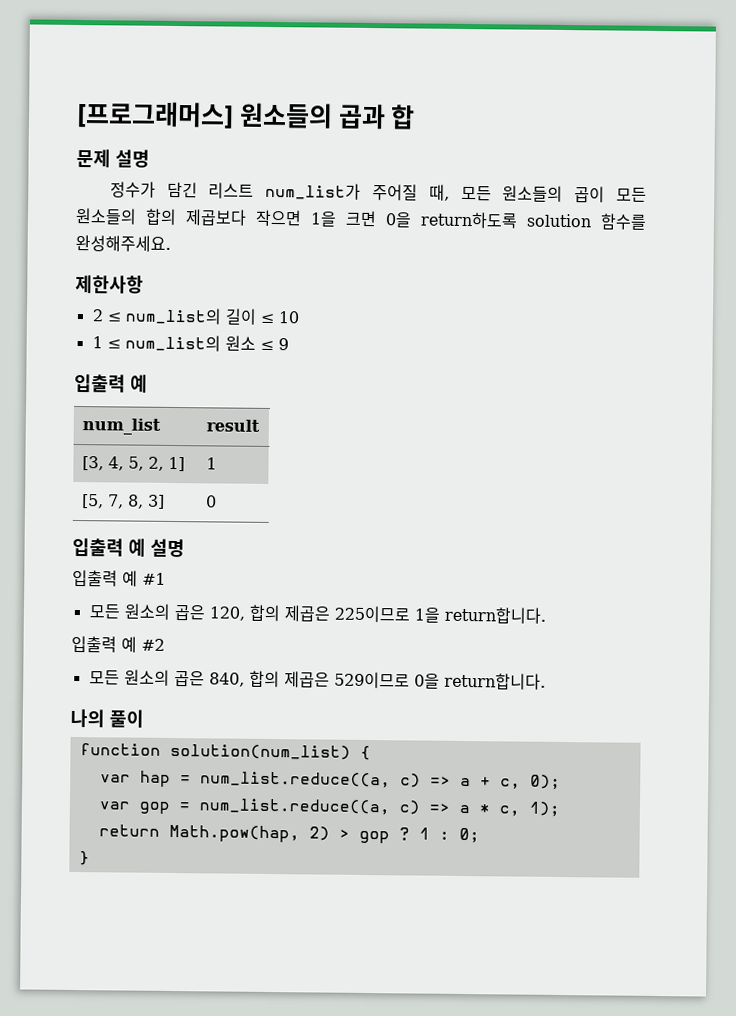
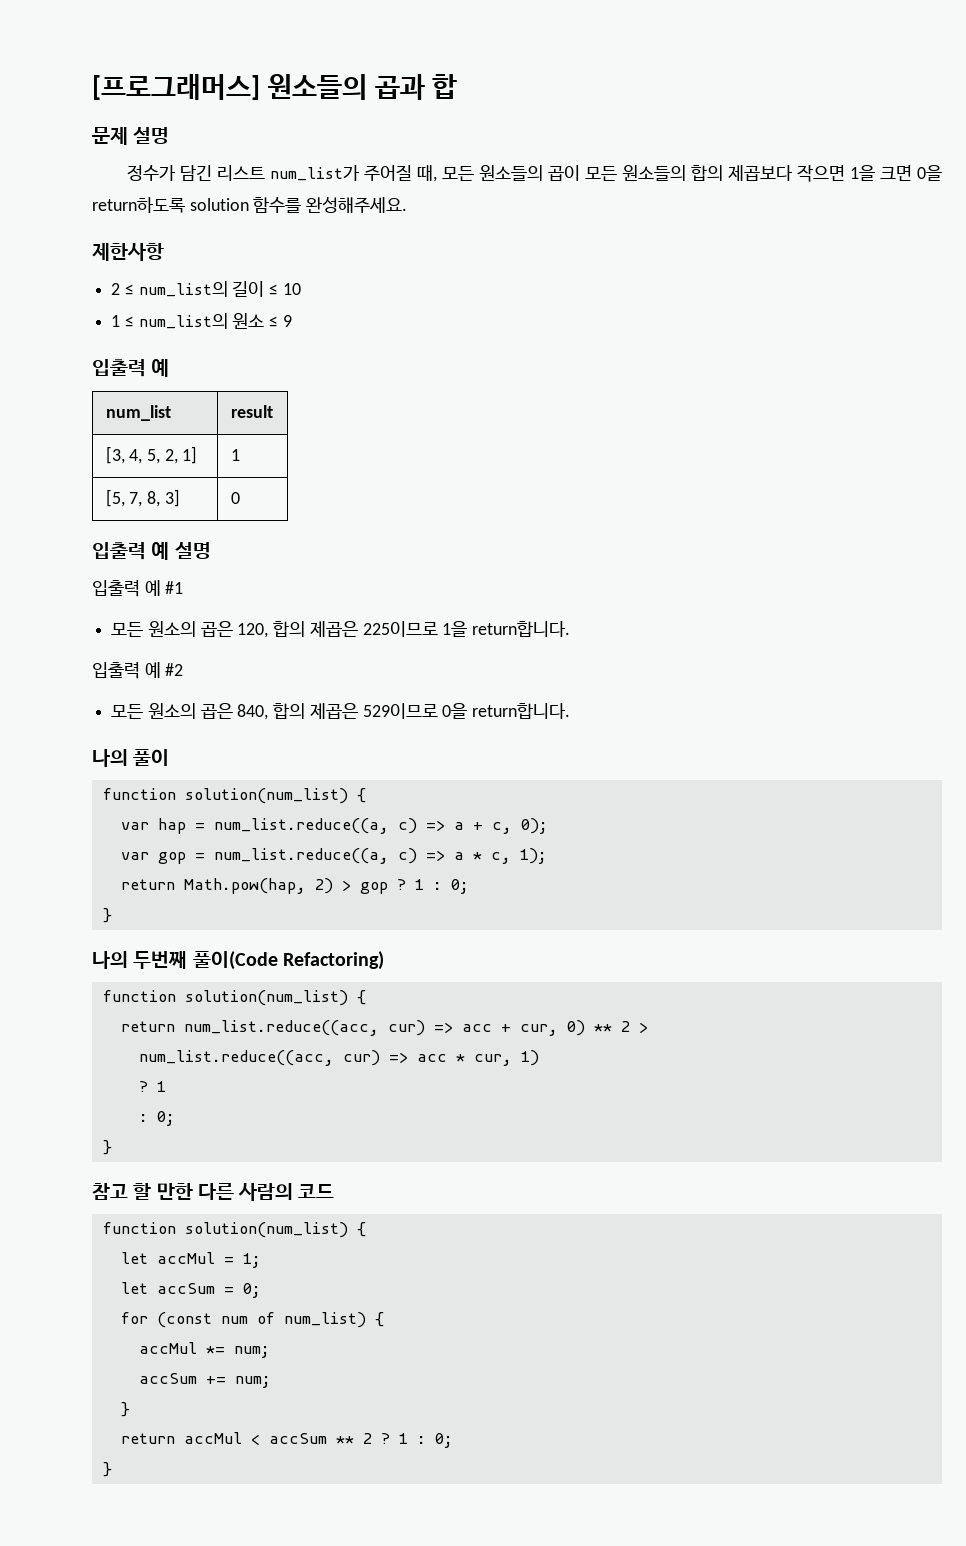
(90, 858) none -> [92,951,384,970] [102,990,366,1006] [120,1020,648,1036] [138,1050,539,1066] [138,1081,166,1092] [138,1111,175,1126] [102,1140,112,1155] [92,1183,335,1201] [102,1222,366,1238] [120,1252,261,1268] [120,1282,261,1298] [120,1312,384,1328] [138,1342,270,1358] [138,1373,271,1388] [120,1402,130,1417] [120,1432,453,1448] [102,1462,112,1477] // 나의 두번째 풀이(Code Refactoring) // function solution(num_list) { // return num_list.reduce((acc, cur) => acc + cur, 0) ** 2 > // num_list.reduce((acc, cur) => acc * cur, 1) // ? 1 // : 0; // } // 참고 할 만한 다른 사람의 코드 // function solution(num_list) { // let accMul = 1; // let accSum = 0; // for (const num of num_list) { // accMul *= num; // accSum += num; // } // return accMul < accSum ** 2 ? 1 : 0; // }

